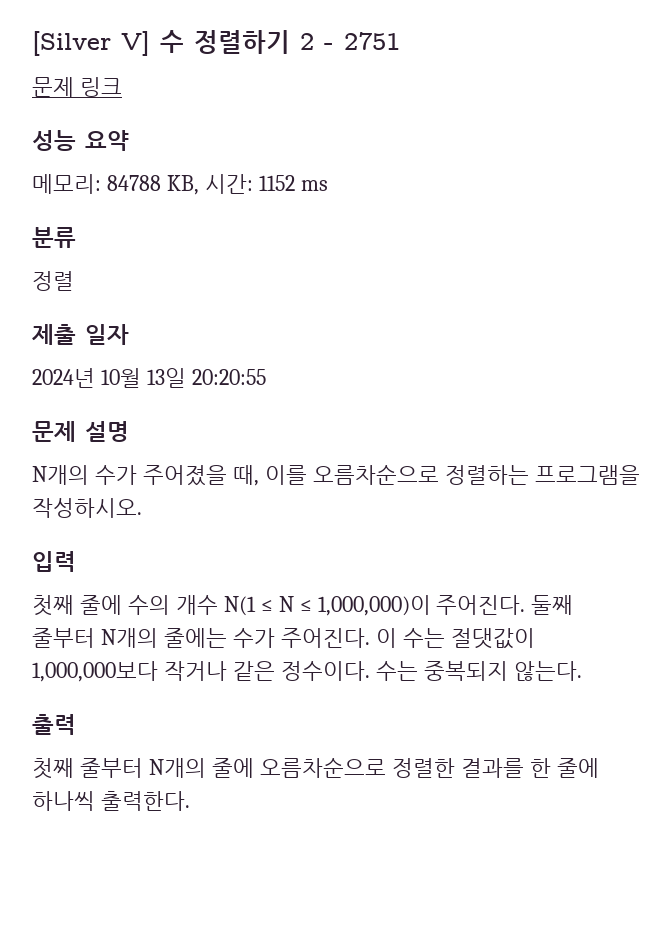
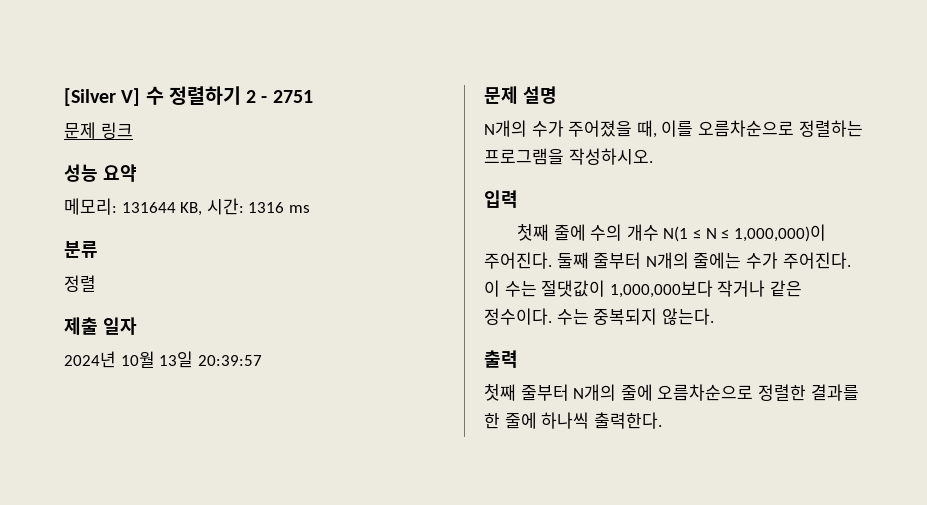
[106,175,161,191] 84788 -> [121,202,176,213] 131644
[258,175,295,191] 1152 -> [248,202,285,213] 1316
[191,369,266,385] 20:20:55 -> [197,355,262,366] 20:39:57

